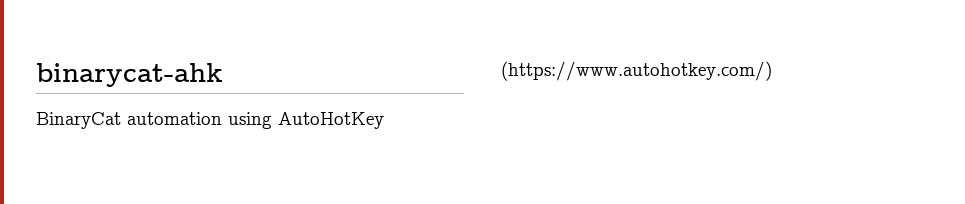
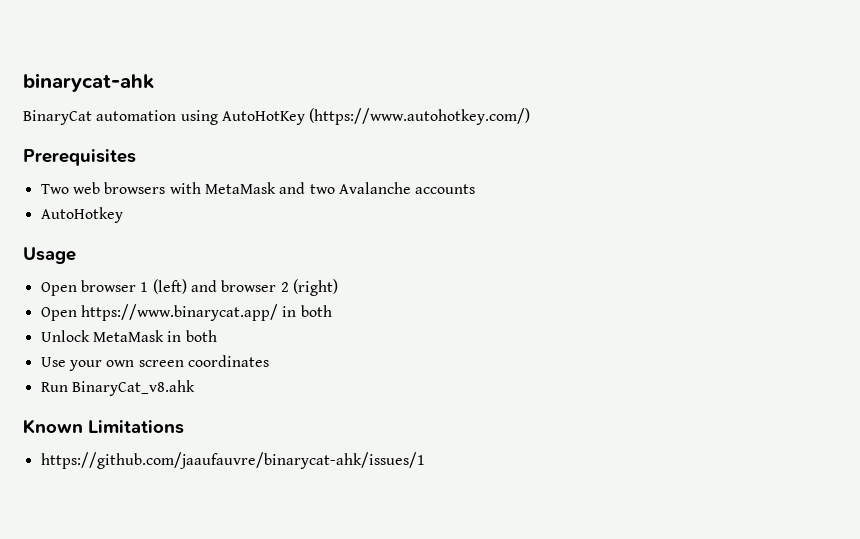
(772, 71) none -> [23,149,136,166] [40,182,476,194] [40,207,123,223] [23,247,76,264] [40,279,338,296] [40,304,332,321] [40,330,217,342] [40,355,269,371] [40,380,195,396] [23,419,184,434] [40,452,425,469] // Prerequisites // Two web browsers with MetaMask and two Avalanche accounts // AutoHotkey // Usage // Open browser 1 (left) and browser 2 (right) // Open https://www.binarycat.app/ in both // Unlock MetaMask in both // Use your own screen coordinates // Run BinaryCat_v8.ahk // Known Limitations // https://github.com/jaaufauvre/binarycat-ahk/issues/1

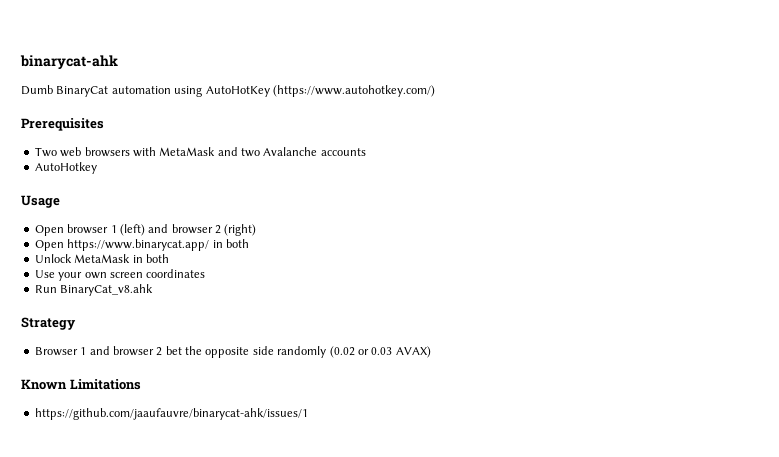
(154, 82) none -> [21,85,53,95] Dumb
(195, 388) none -> [21,317,76,330] [34,346,431,358] // Strategy // Browser 1 and browser 2 bet the opposite side randomly (0.02 or 0.03 AVAX)

